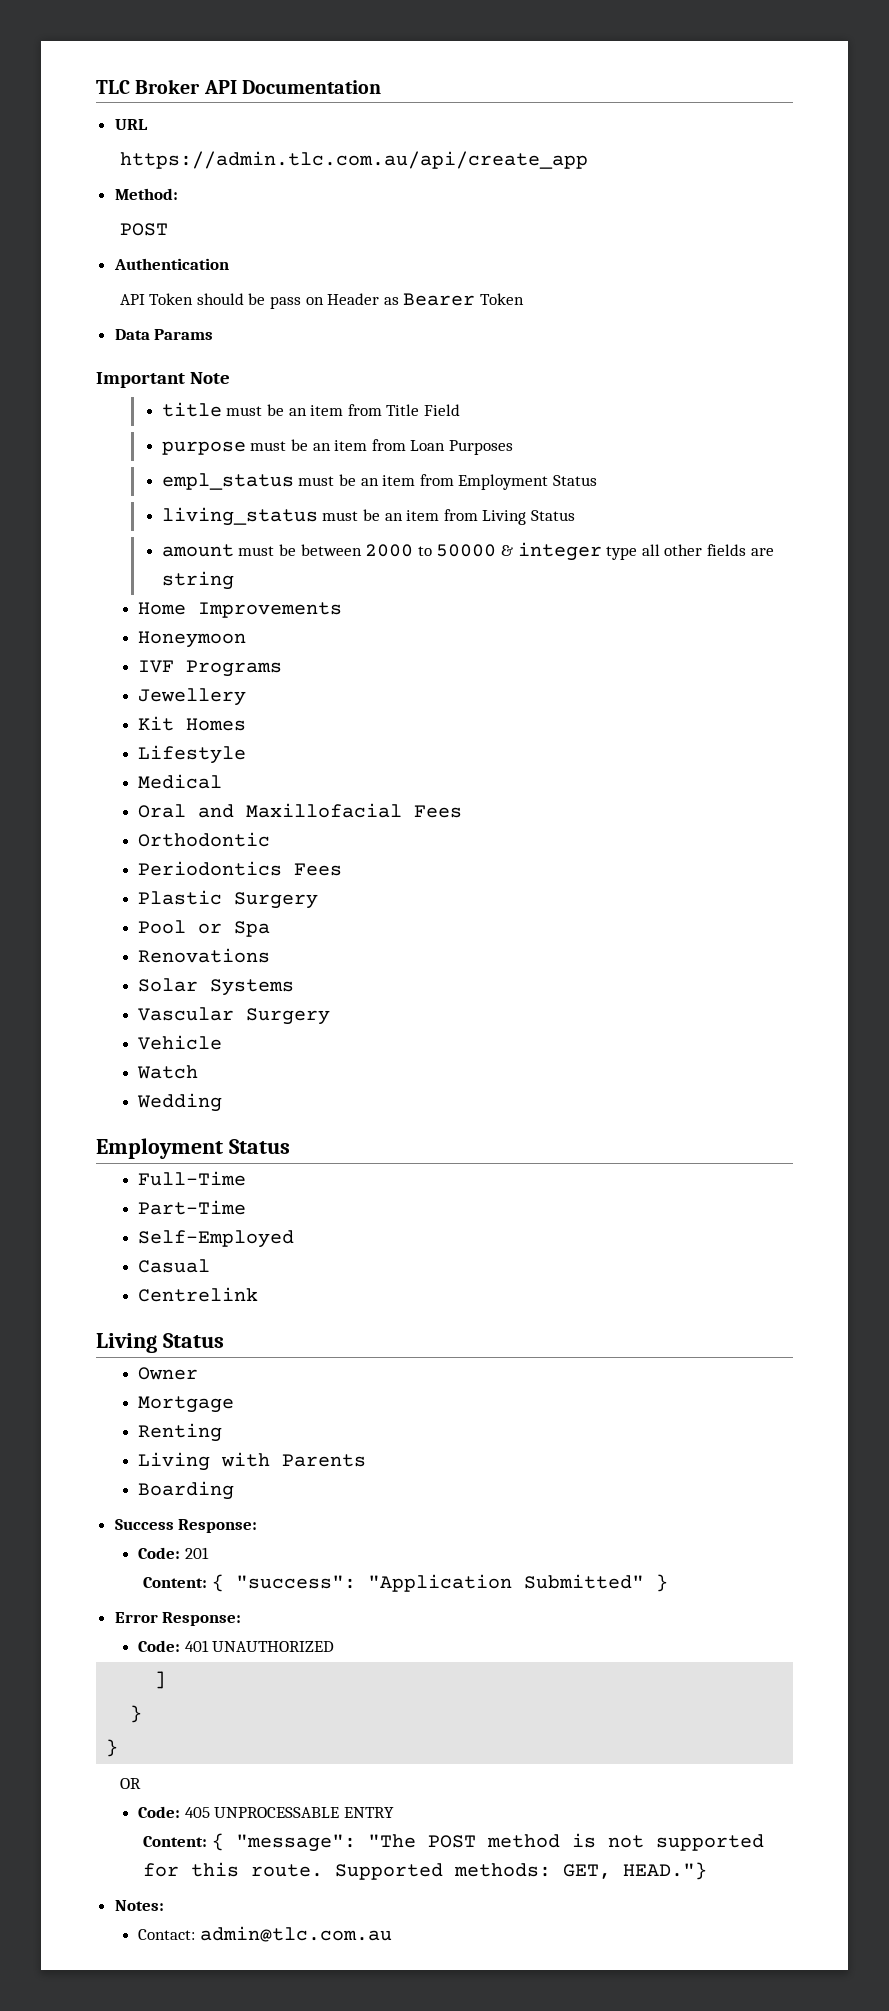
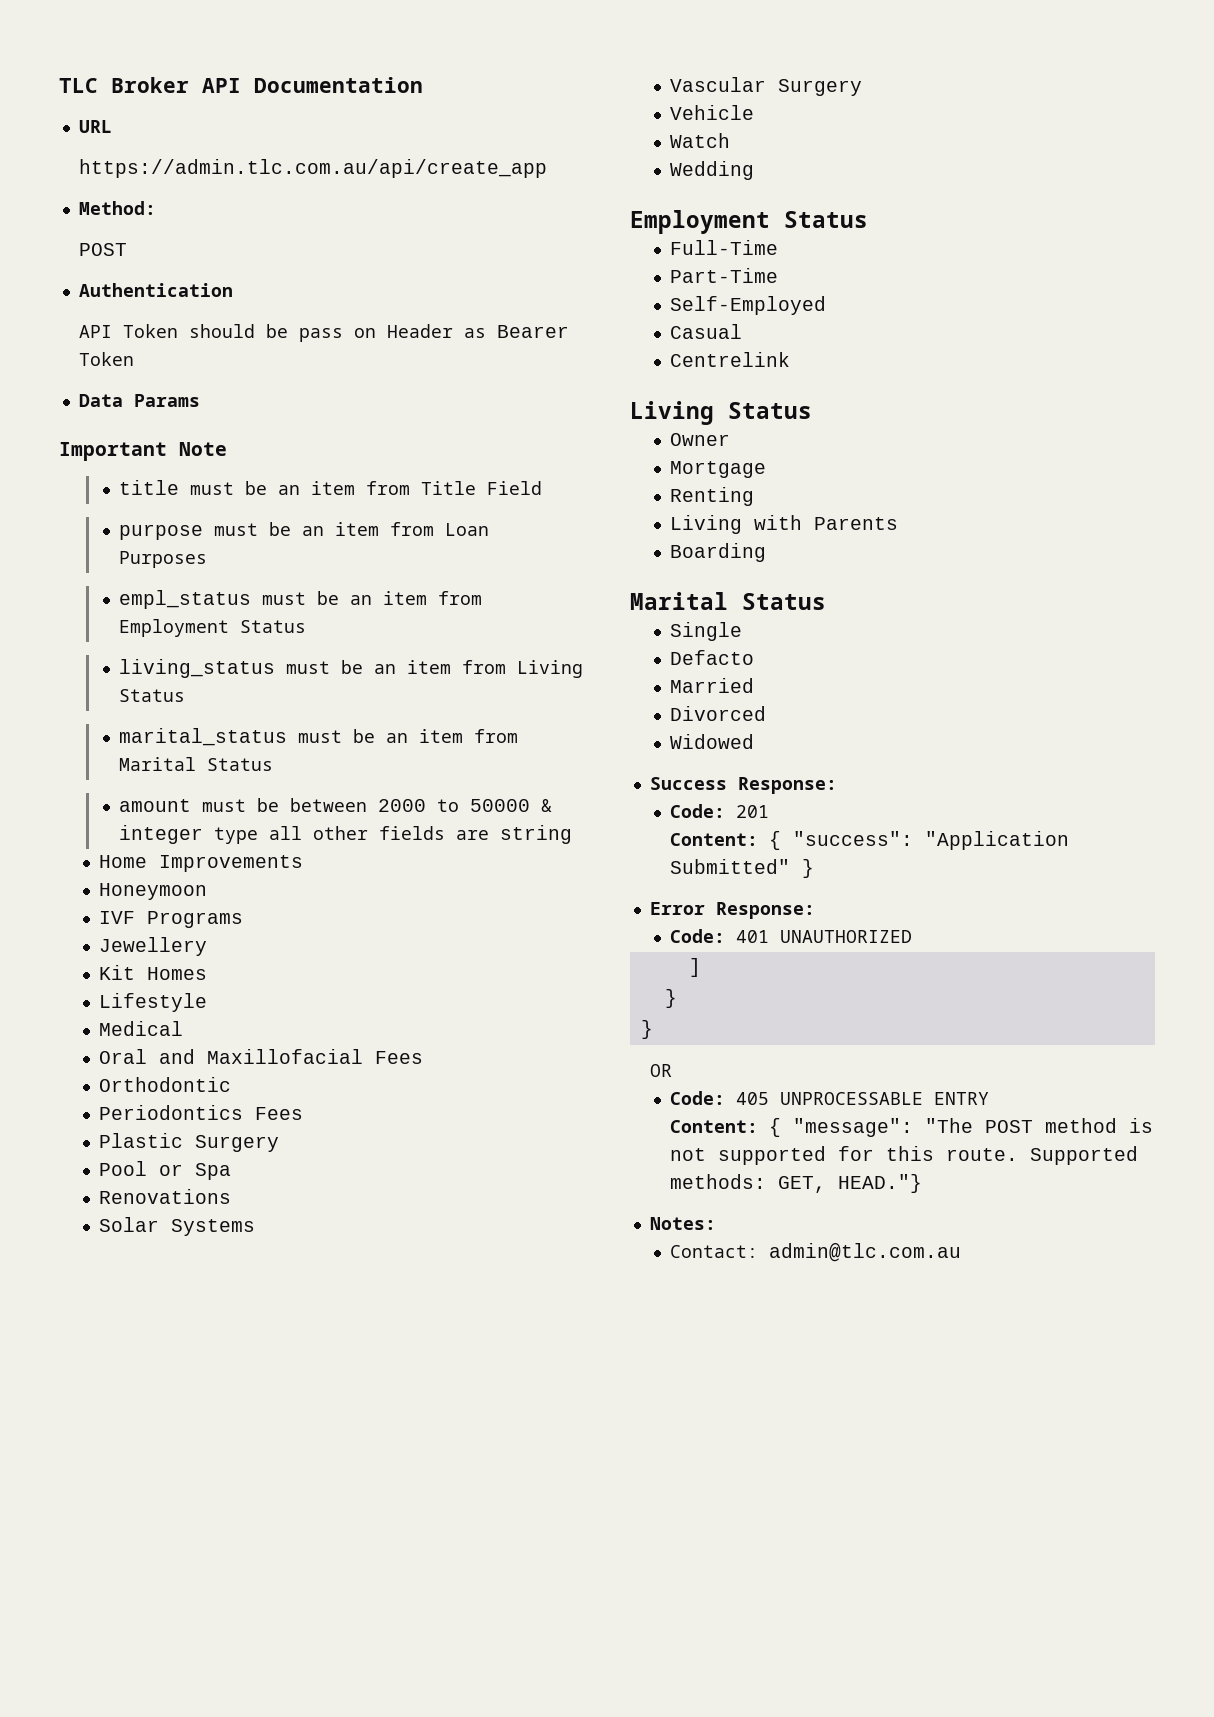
(575, 515) none -> [118,728,518,746] [118,757,273,771] // marital_status must be an item from Marital Status
(235, 1490) none -> [630,592,826,610] [669,622,742,641] [669,650,754,665] [669,678,754,693] [669,706,766,721] [669,734,754,749] // Marital Status // Single // Defacto // Married // Divorced // Widowed

